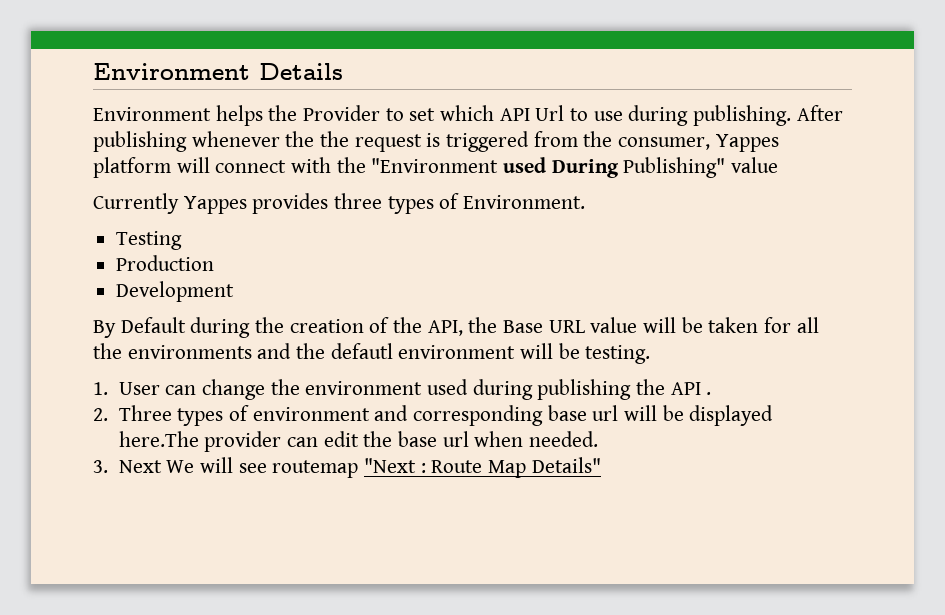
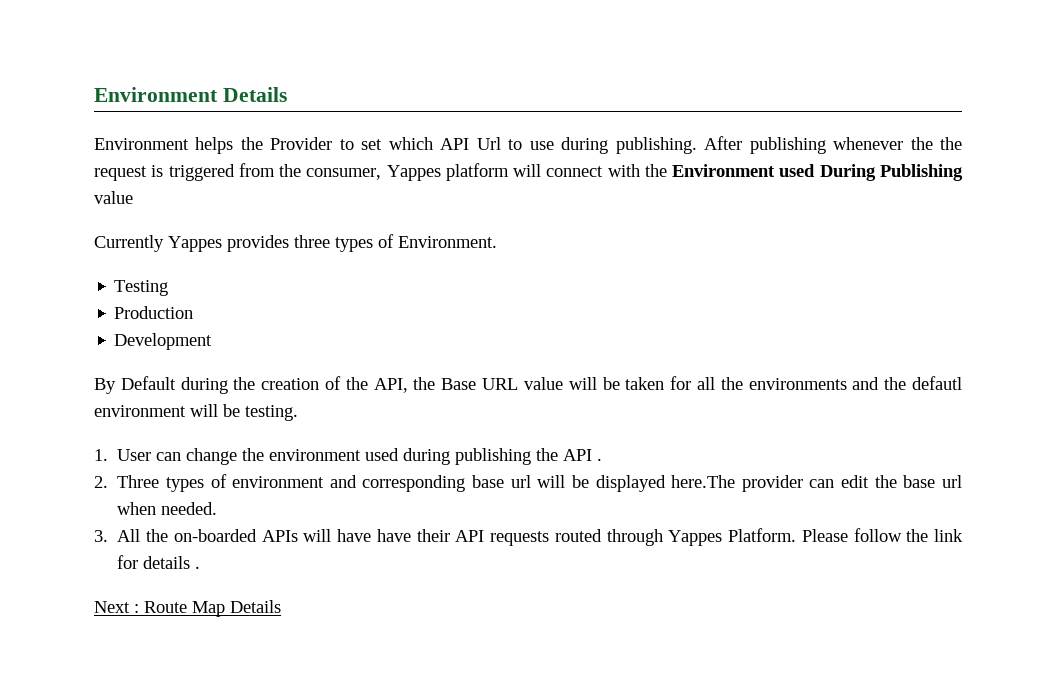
[371,158,499,173] "Environment -> [672,164,776,177] Environment
[623,157,726,178] Publishing" -> [879,164,963,181] Publishing
[118,457,416,478] Next We will see routemap "Next -> [117,528,963,546] [117,555,201,569] [94,601,130,613] All the on-boarded APIs will have have their API requests routed through Yappes Platform. Please follow the link for details . // Next
[531,457,601,473] Details" -> [230,600,281,613] Details

